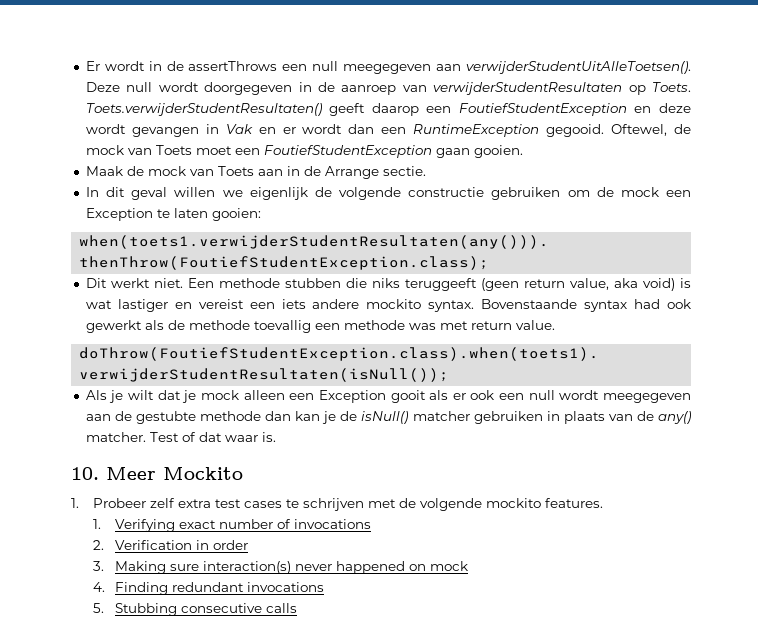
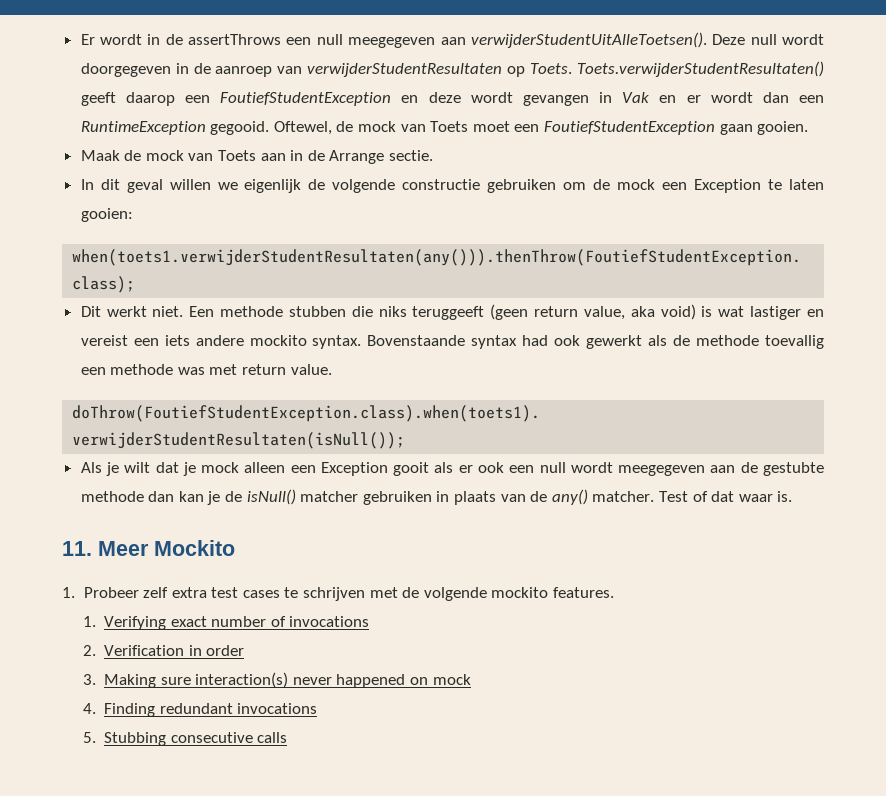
[71,467,99,480] 10. -> [62,541,92,556] 11.

